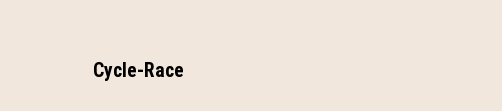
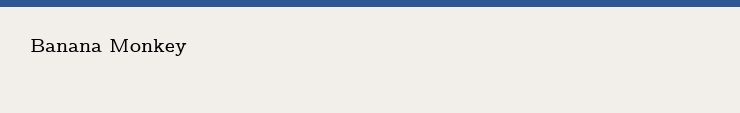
[93,62,184,81] Cycle-Race -> [30,39,187,56] Banana Monkey

